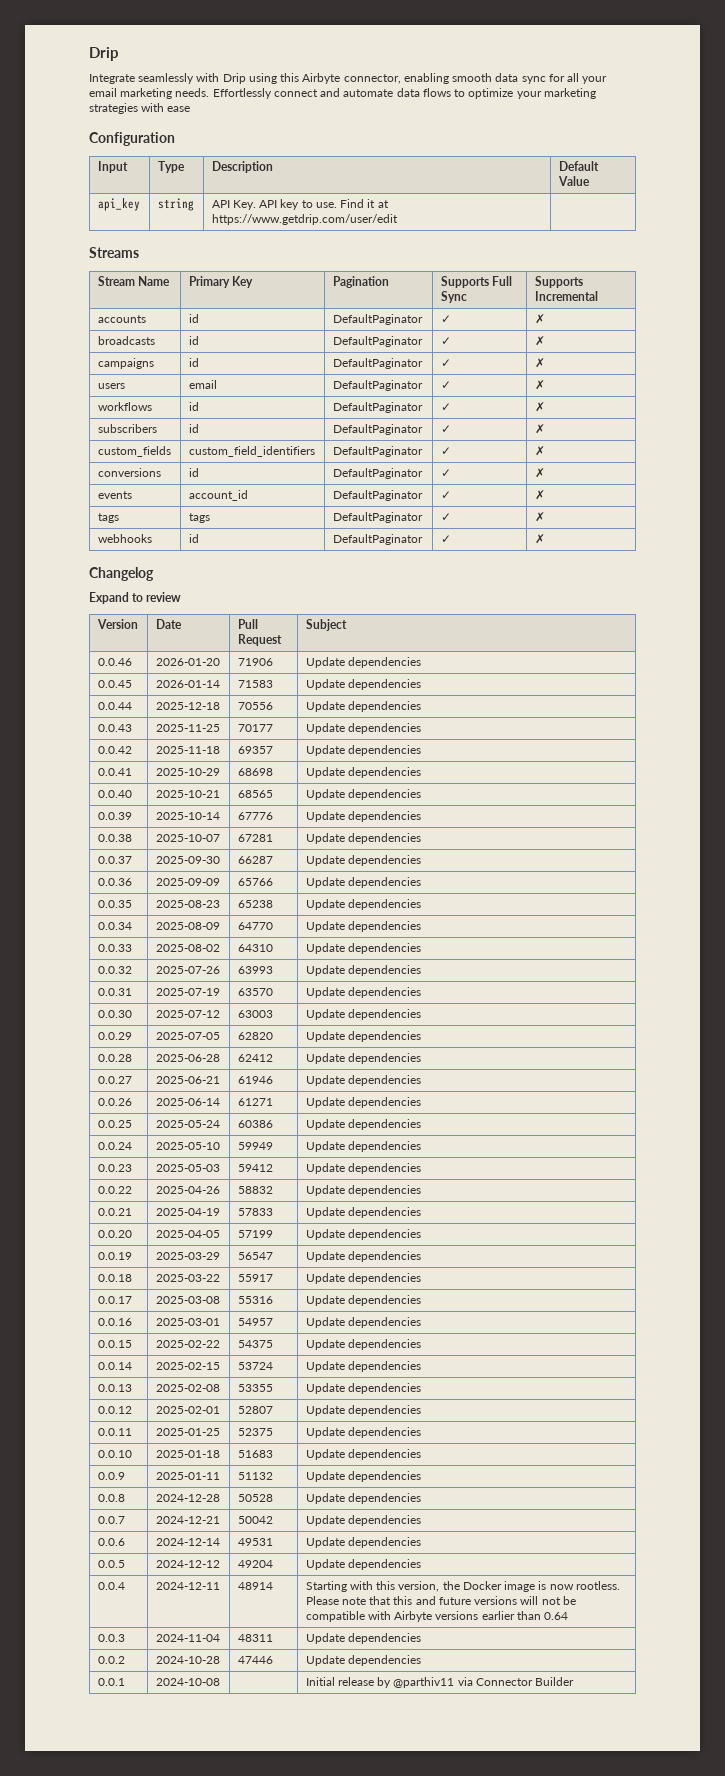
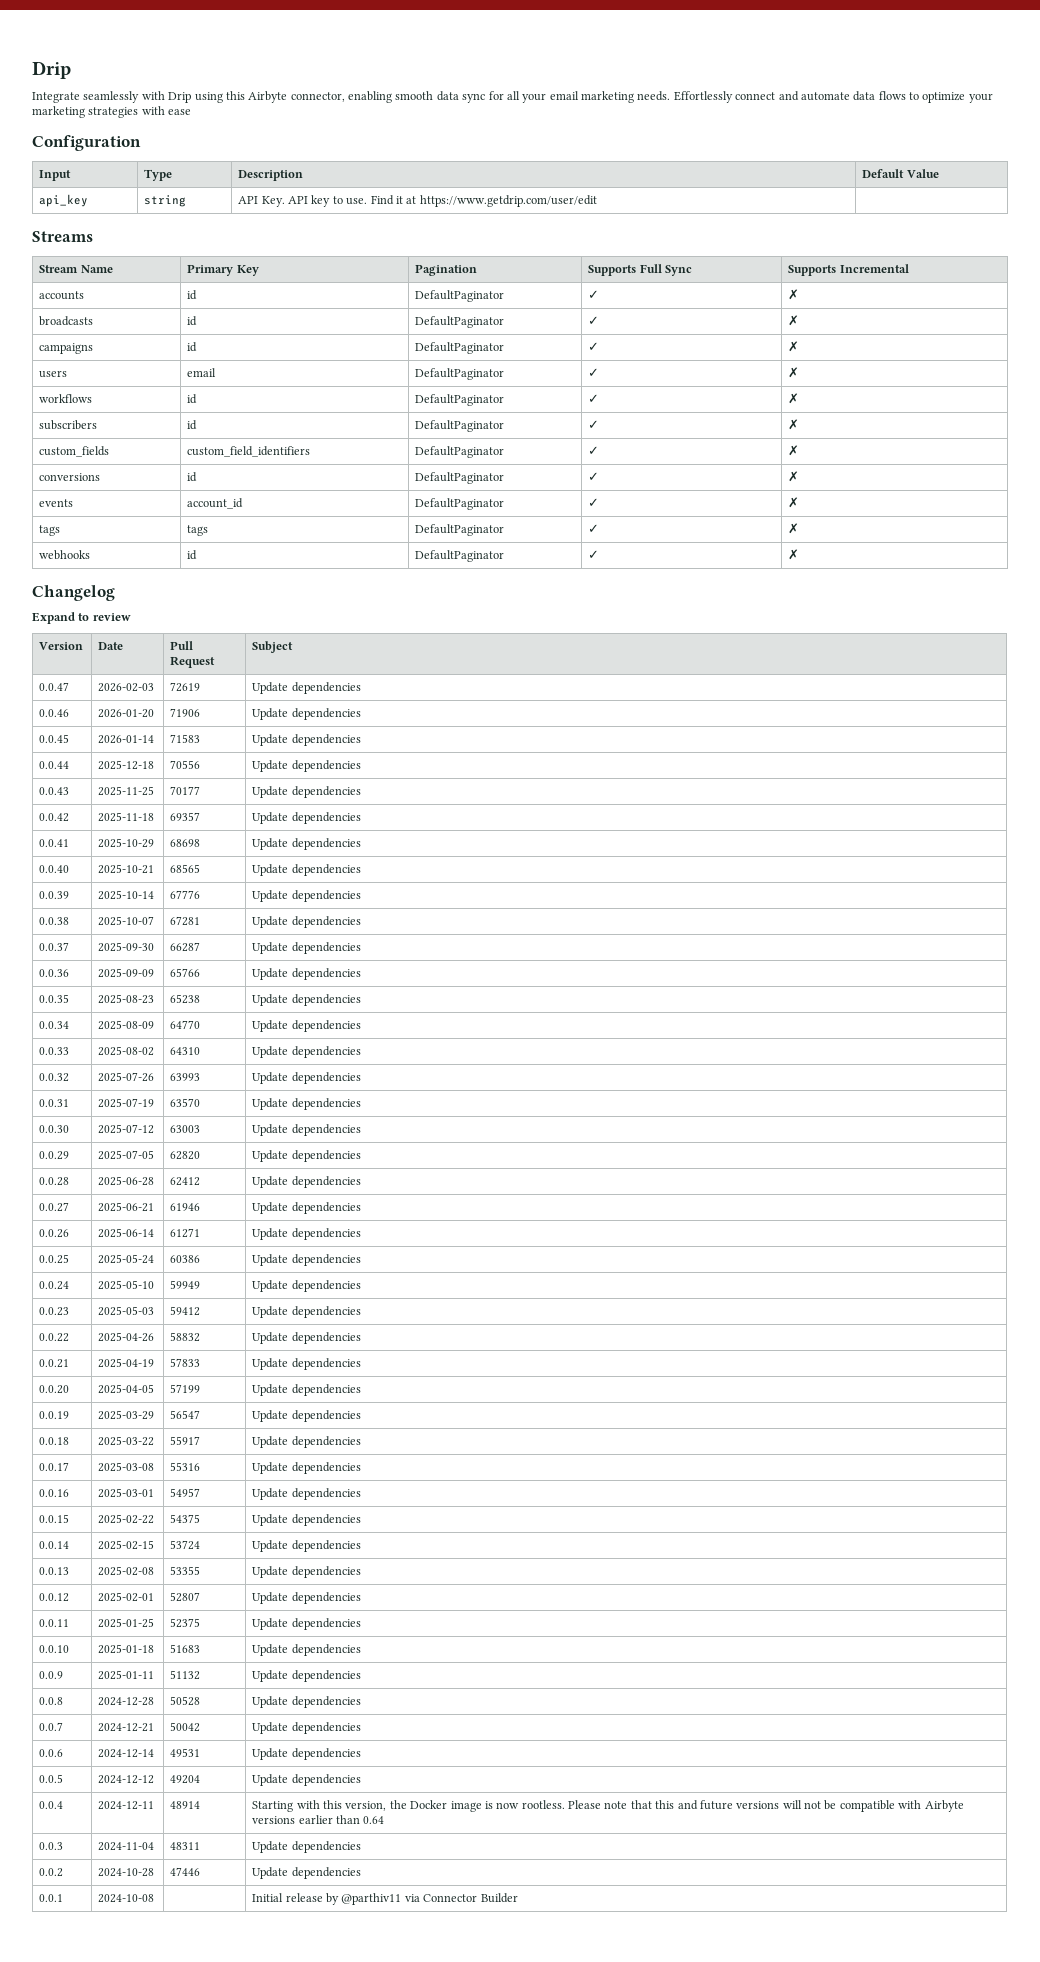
(347, 625) none -> [39,682,70,691] [98,683,155,692] [170,682,201,692] [252,682,361,694] // 0.0.47 | 2026-02-03 | 72619 | Update dependencies

